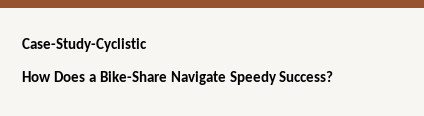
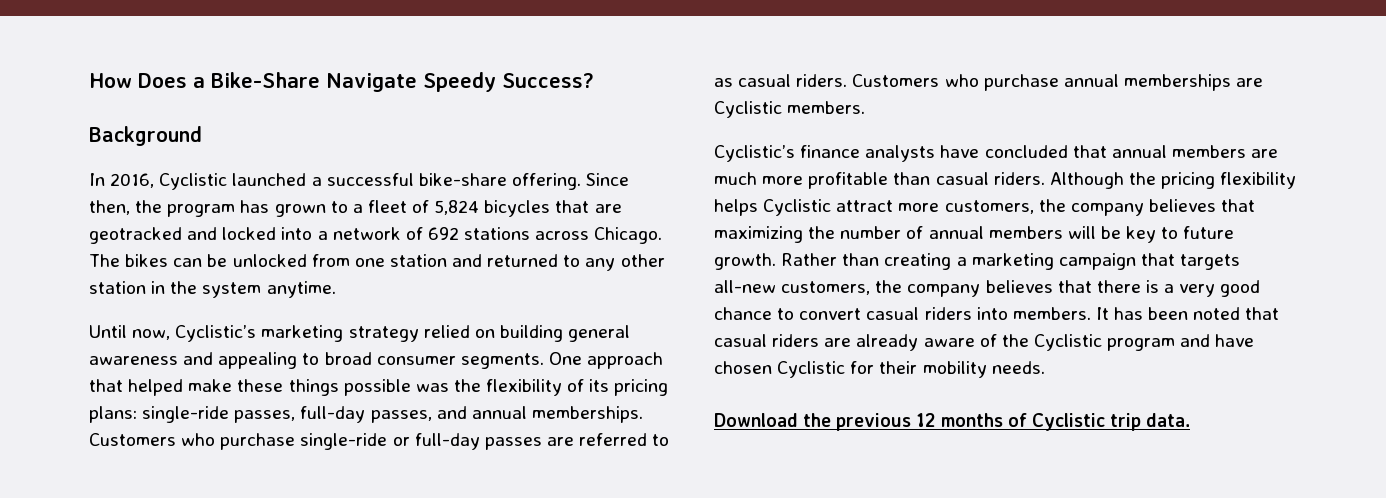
[22,38,147,52] Case-Study-Cyclistic // -> (89, 80) none
(334, 76) none -> [89,126,202,146] [89,173,630,190] [89,200,622,217] [89,227,663,244] [89,254,665,271] [89,281,336,298] [89,325,631,342] [89,352,664,369] [89,379,669,396] [89,406,643,423] [89,433,670,450] [714,74,1264,91] [714,101,866,118] [714,145,1279,162] [714,172,1297,189] [714,199,1256,216] [714,226,1235,243] [714,253,1241,270] [714,280,1261,297] [714,307,1280,320] [714,334,1255,351] [714,361,1045,378] [714,413,1191,431] // Background // In 2016, Cyclistic launched a successful bike-share offering. Since then, the program has grown to a fleet of 5,824 bicycles that are geotracked and locked into a network of 692 stations across Chicago. The bikes can be unlocked from one station and returned to any other station in the system anytime. // Until now, Cyclistic’s marketing strategy relied on building general awareness and appealing to broad consumer segments. One approach that helped make these things possible was the flexibility of its pricing plans: single-ride passes, full-day passes, and annual memberships. Customers who purchase single-ride or full-day passes are referred to as casual riders. Customers who purchase annual memberships are Cyclistic members. // Cyclistic’s finance analysts have concluded that annual members are much more profitable than casual riders. Although the pricing flexibility helps Cyclistic attract more customers, the company believes that maximizing the number of annual members will be key to future growth. Rather than creating a marketing campaign that targets all-new customers, the company believes that there is a very good chance to convert casual riders into members. It has been noted that casual riders are already aware of the Cyclistic program and have chosen Cyclistic for their mobility needs. // Download the previous 12 months of Cyclistic trip data.

